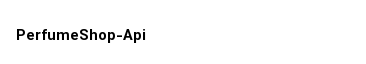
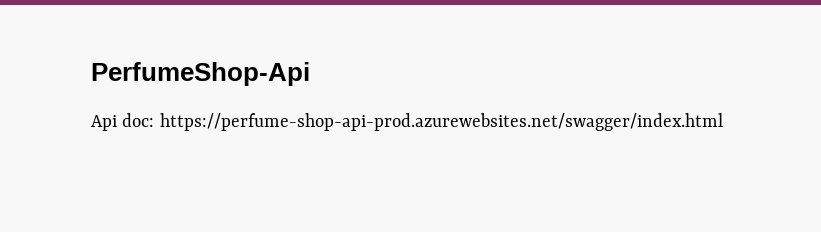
(146, 36) none -> [91,113,723,131] // Api doc: https://perfume-shop-api-prod.azurewebsites.net/swagger/index.html

